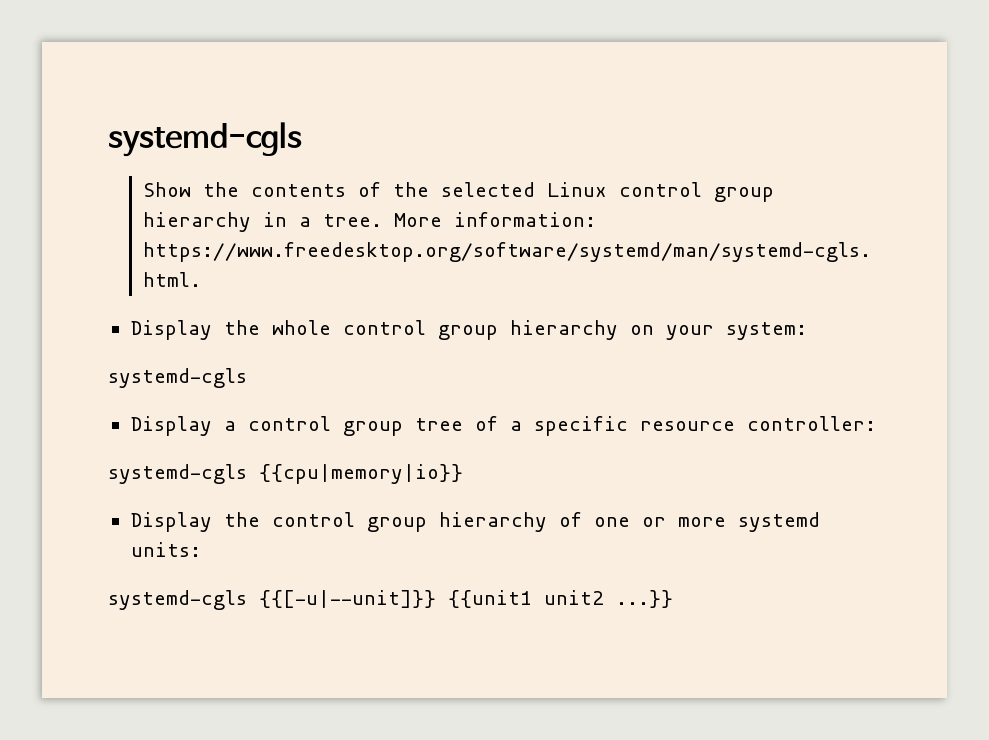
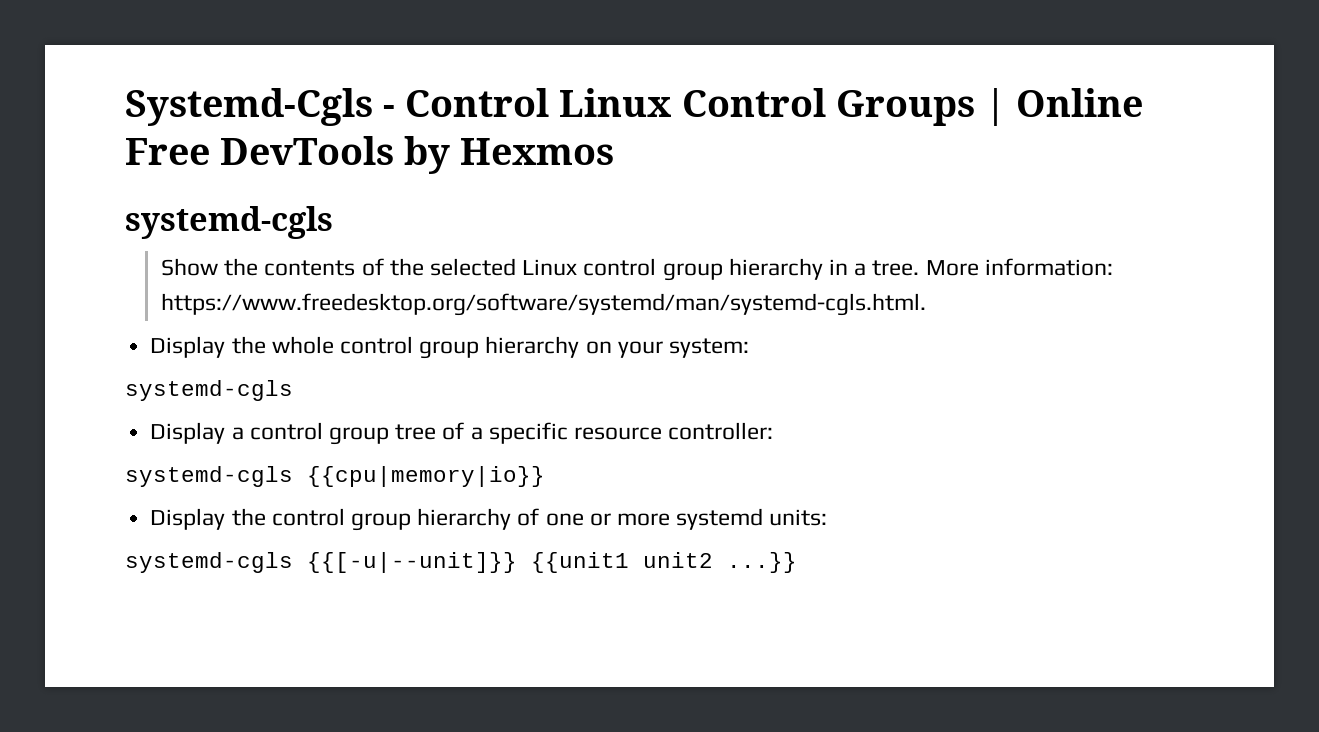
(108, 139) none -> [125,88,1143,126] [125,136,615,174] Systemd-Cgls - Control Linux Control Groups | Online Free DevTools by Hexmos //

